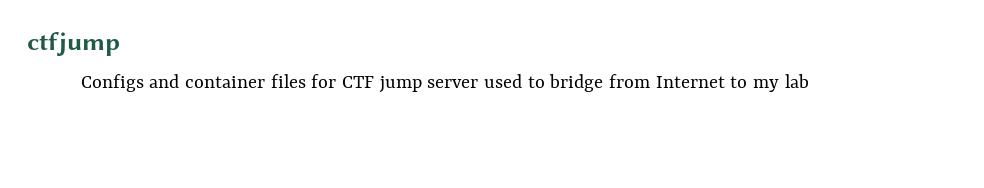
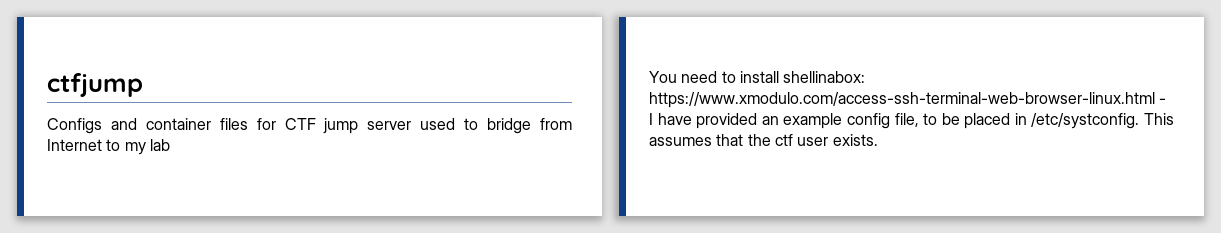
(809, 81) none -> [649,71,866,83] [649,92,1167,108] [649,113,1174,129] [649,134,878,146] // You need to install shellinabox: https://www.xmodulo.com/access-ssh-terminal-web-browser-linux.html - I have provided an example config file, to be placed in /etc/systconfig. This assumes that the ctf user exists.

